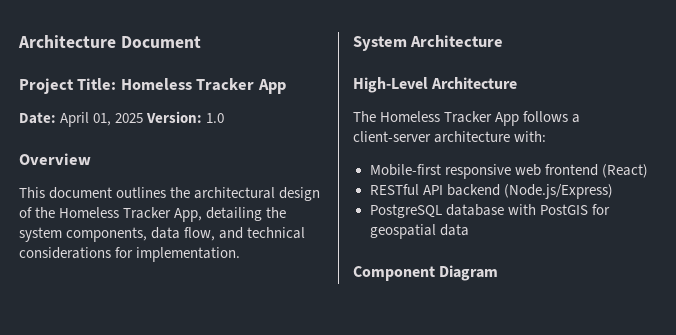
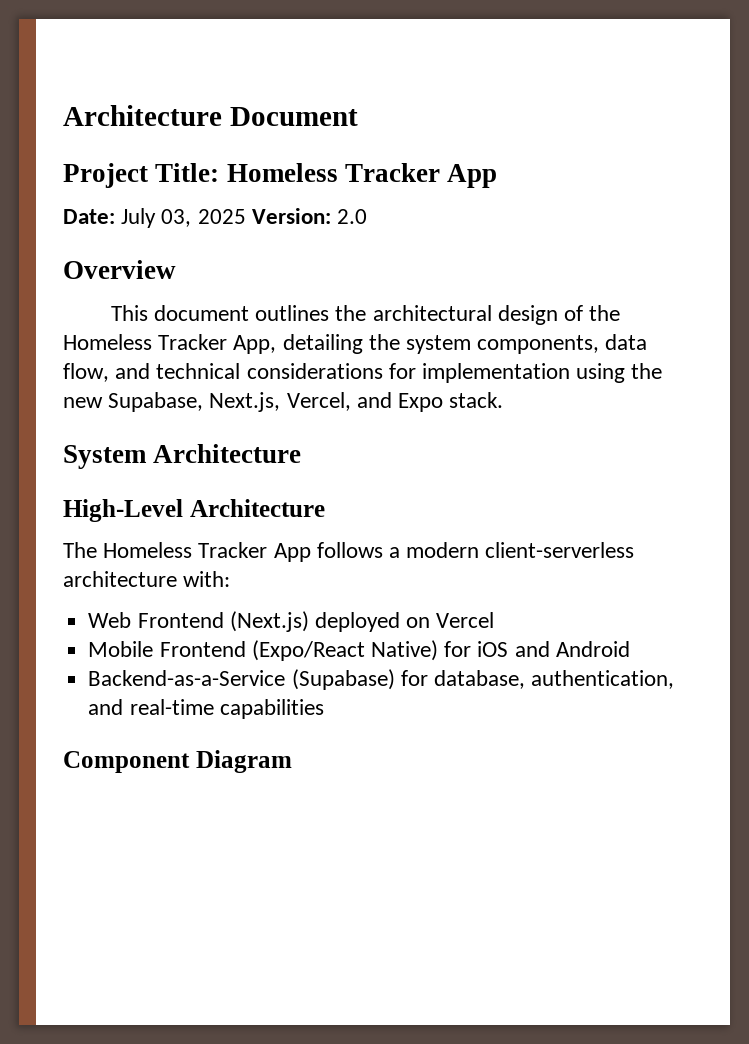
[60,112,112,127] April 01, -> [121,208,192,228] July 03,
[206,113,225,123] 1.0 -> [337,209,368,224] 2.0
[136,247,241,262] implementation. -> [422,363,663,383] [63,392,504,412] implementation using the new Supabase, Next.js, Vercel, and Expo stack.
[353,131,431,142] client-server -> [406,542,635,558] modern client-serverless
[369,164,648,179] [369,184,613,199] [369,204,610,218] [369,224,469,239] Mobile-first responsive web frontend (React) // RESTful API backend (Node.js/Express) // PostgreSQL database with PostGIS for geospatial data -> [88,611,495,632] [88,640,630,661] [88,669,675,690] [88,699,324,719] Web Frontend (Next.js) deployed on Vercel // Mobile Frontend (Expo/React Native) for iOS and Android // Backend-as-a-Service (Supabase) for database, authentication, and real-time capabilities

